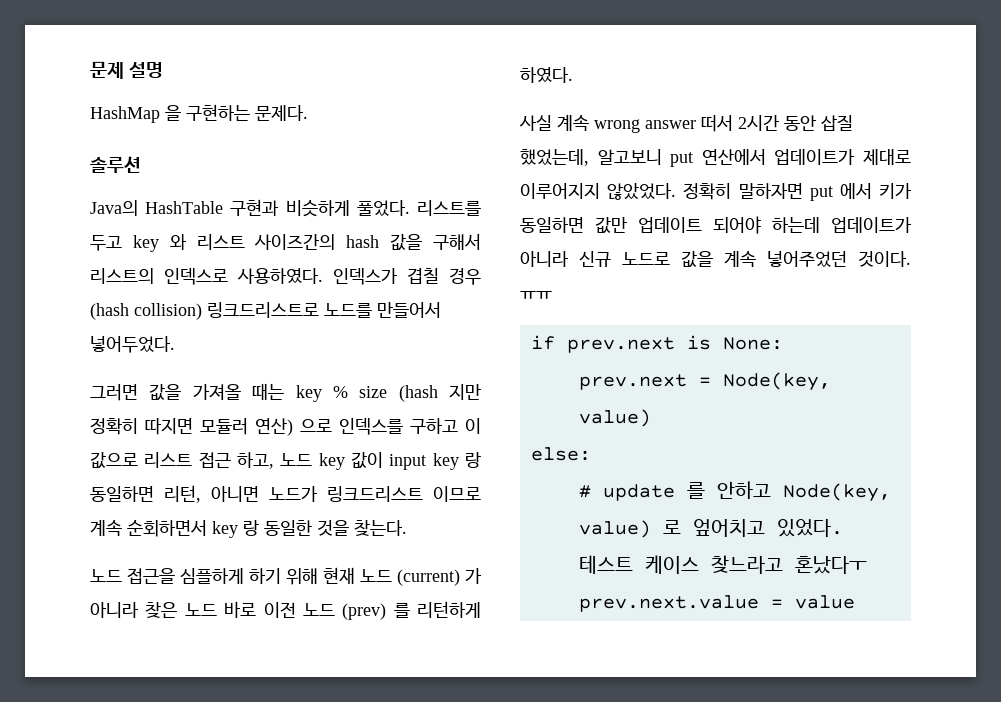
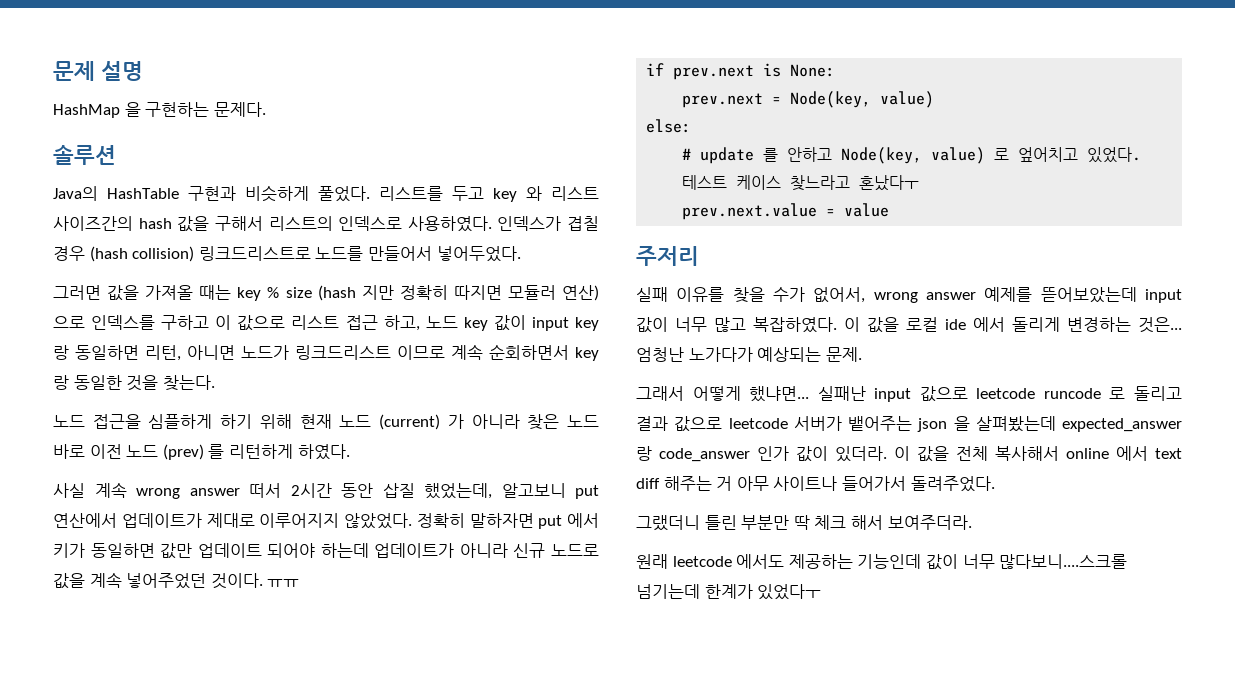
(855, 602) none -> [636,246,699,266] [636,287,1182,303] [636,317,1182,333] [636,347,862,362] [636,386,1182,402] [636,416,1182,432] [636,446,1182,462] [636,476,995,492] [636,515,972,531] [636,554,1128,570] [636,584,822,600] // 주저리 // 실패 이유를 찾을 수가 없어서, wrong answer 예제를 뜯어보았는데 input 값이 너무 많고 복잡하였다. 이 값을 로컬 ide 에서 돌리게 변경하는 것은... 엄청난 노가다가 예상되는 문제. // 그래서 어떻게 했냐면... 실패난 input 값으로 leetcode runcode 로 돌리고 결과 값으로 leetcode 서버가 뱉어주는 json 을 살펴봤는데 expected_answer 랑 code_answer 인가 값이 있더라. 이 값을 전체 복사해서 online 에서 text diff 해주는 거 아무 사이트나 들어가서 돌려주었다. // 그랬더니 틀린 부분만 딱 체크 해서 보여주더라. // 원래 leetcode 에서도 제공하는 기능인데 값이 너무 많다보니....스크롤 넘기는데 한계가 있었다ㅜ

